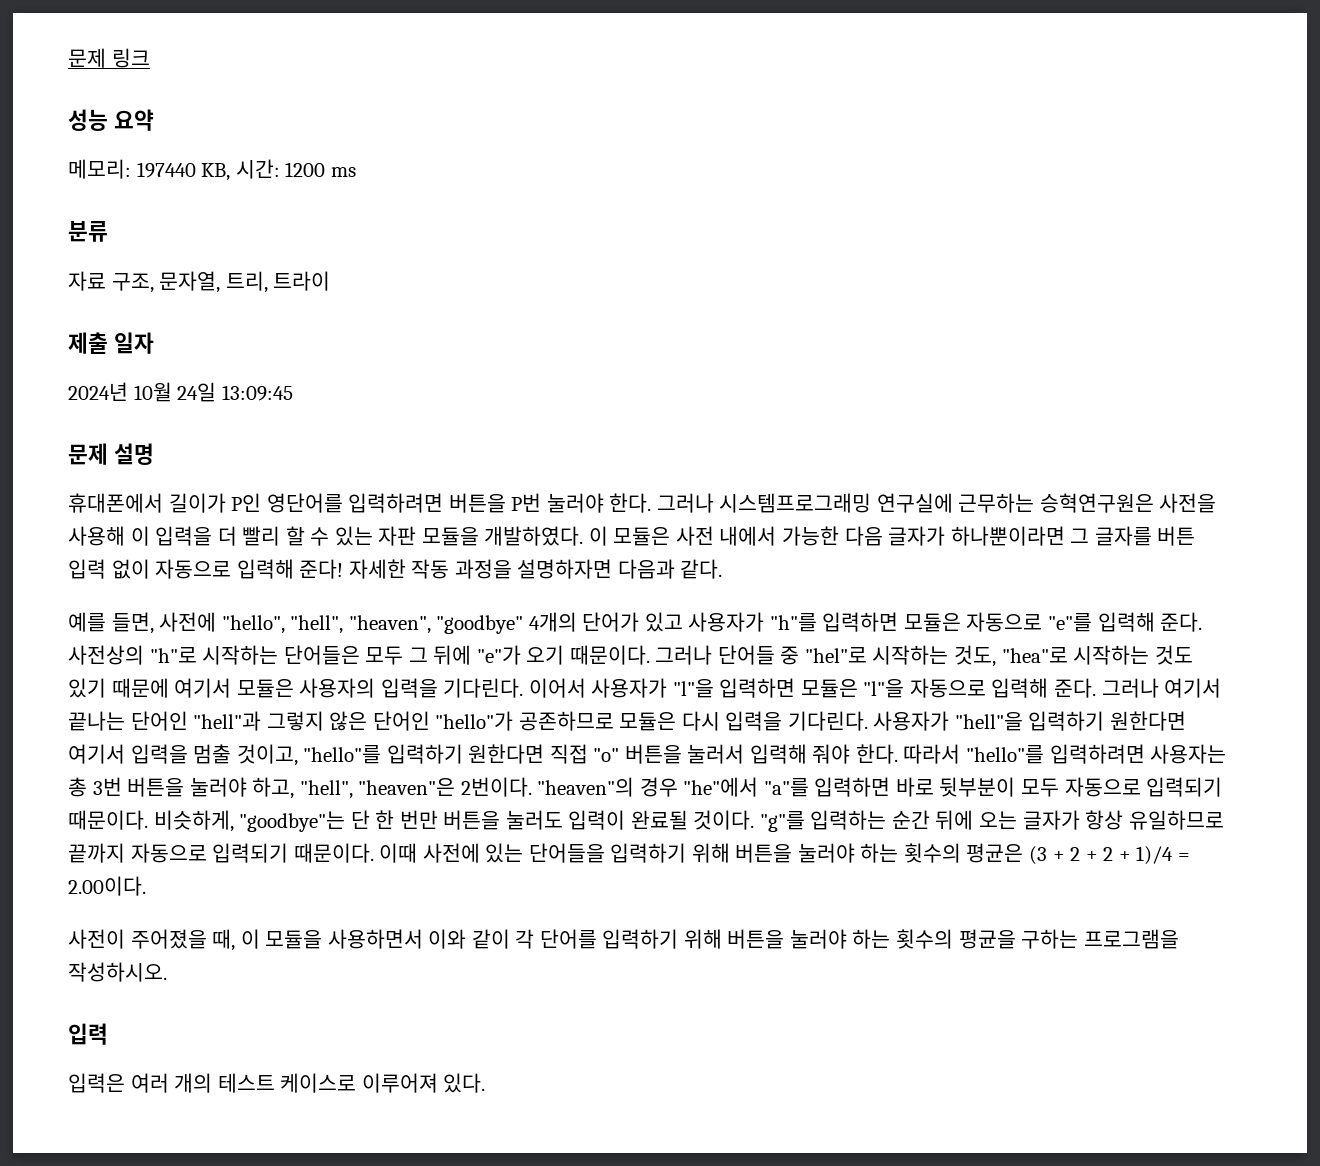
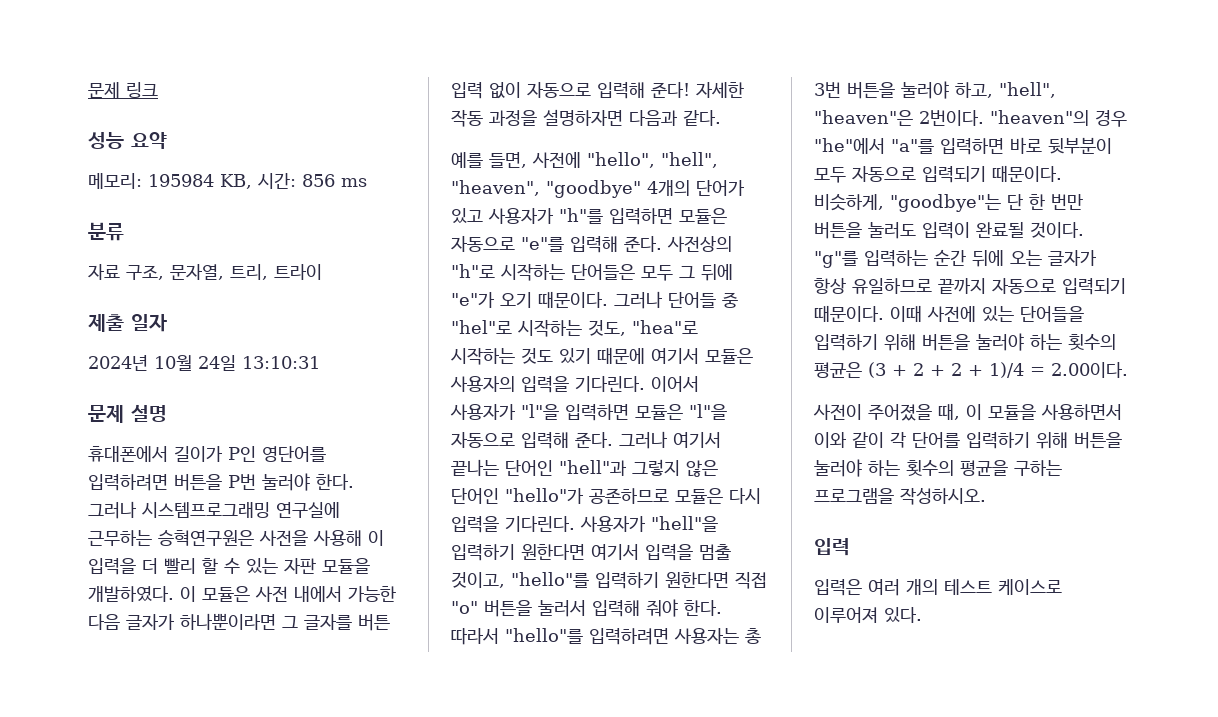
[136,162,196,178] 197440 -> [148,174,214,187] 195984
[285,162,326,177] 1200 -> [302,174,335,187] 856
[221,385,293,401] 13:09:45 -> [242,356,320,369] 13:10:31

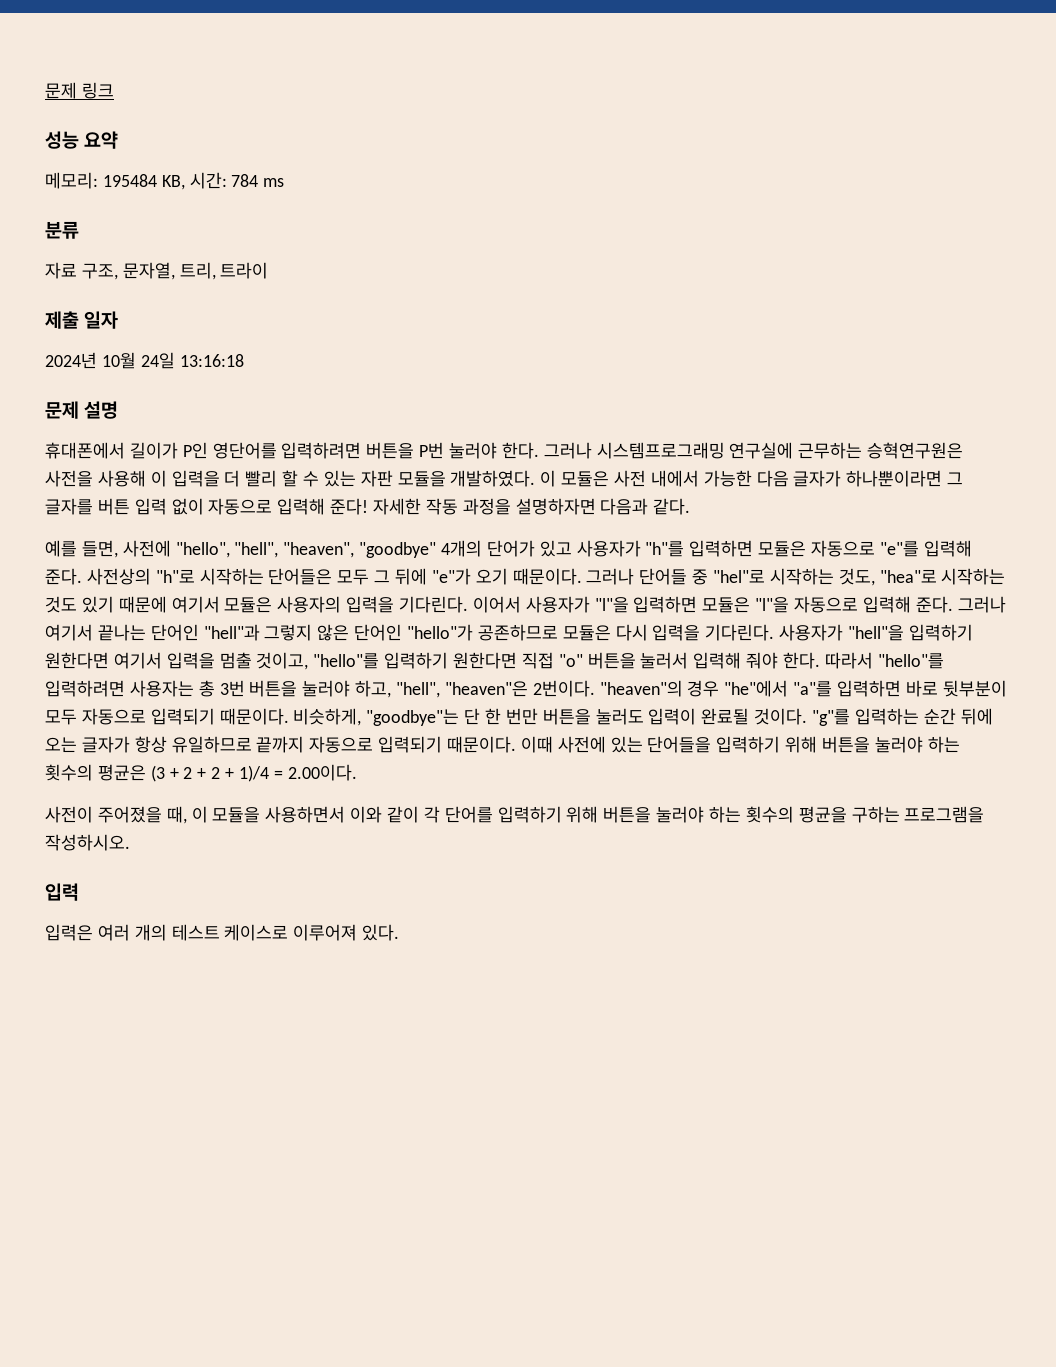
[148,174,214,187] 195984 -> [102,174,157,187] 195484
[302,174,335,187] 856 -> [231,174,259,187] 784
[242,356,320,369] 13:10:31 -> [179,354,244,367] 13:16:18

